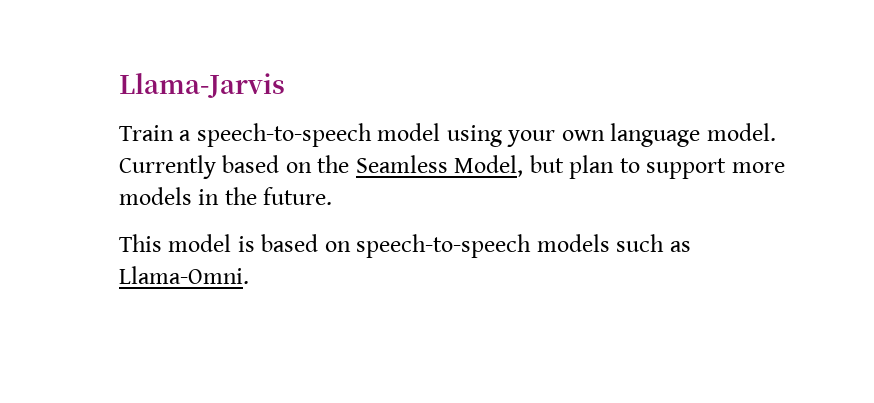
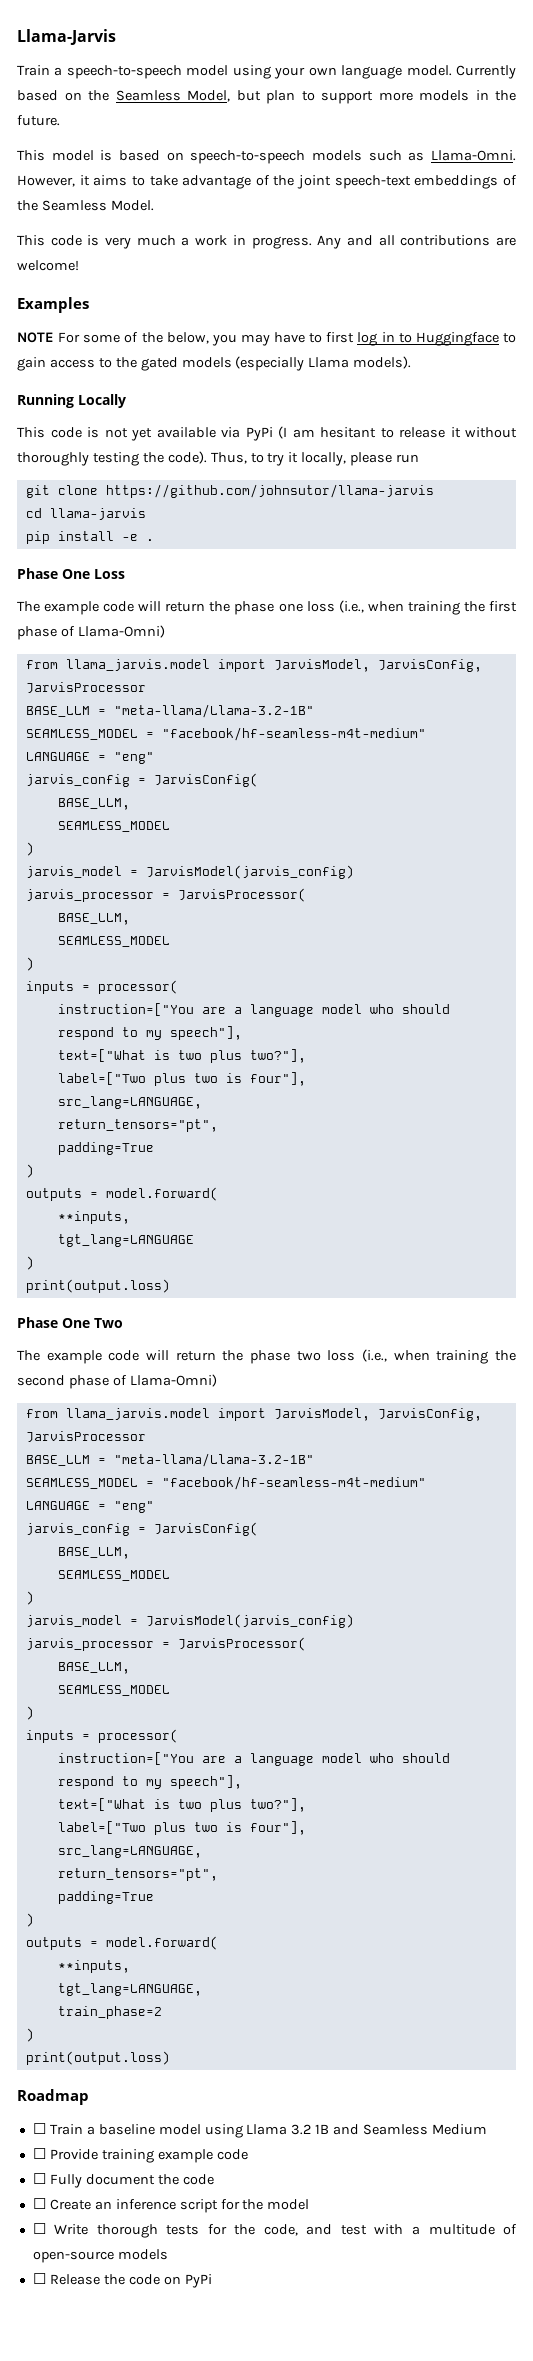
(249, 275) none -> [17,175,517,189] [17,200,154,211] [17,235,516,249] [17,260,79,271] [17,297,89,313] [17,332,516,346] [17,356,412,371] [17,394,126,408] [17,426,517,441] [17,451,420,466] [25,484,434,498] [25,508,146,520] [25,531,154,544] [17,568,125,579] [17,600,518,615] [17,625,165,640] [25,659,482,672] [25,682,146,693] [25,704,314,718] [25,727,426,741] [25,752,154,764] [25,773,258,787] [57,798,130,810] [57,821,170,832] [25,842,34,856] [25,865,354,879] [25,888,306,902] [57,913,130,925] [57,936,170,947] [25,957,34,971] [25,980,178,994] [57,1003,450,1017] [57,1026,242,1040] [57,1049,306,1063] [57,1072,306,1086] [57,1096,202,1109] [57,1119,218,1132] [57,1142,154,1155] [25,1164,34,1178] [25,1187,218,1201] [57,1211,130,1224] [57,1234,194,1247] [25,1256,34,1270] [25,1279,170,1293] [17,1317,123,1328] [17,1349,517,1364] [17,1374,217,1389] [25,1408,482,1421] [25,1431,146,1442] [25,1453,314,1467] [25,1476,426,1490] [25,1501,154,1513] [25,1522,258,1536] [57,1547,130,1559] [57,1570,170,1581] [25,1591,34,1605] [25,1614,354,1628] [25,1637,306,1651] [57,1662,130,1674] [57,1685,170,1696] [25,1706,34,1720] [25,1729,178,1743] [57,1752,450,1766] [57,1775,242,1789] [57,1798,306,1812] [57,1821,306,1835] [57,1845,202,1858] [57,1868,218,1881] [57,1891,154,1904] [25,1913,34,1927] [25,1936,218,1950] [57,1960,130,1973] [57,1983,202,1996] [57,2006,162,2019] [25,2028,34,2042] [25,2051,170,2065] [17,2089,89,2105] [32,2123,488,2138] [32,2148,248,2163] [32,2173,214,2188] [32,2198,310,2213] [32,2223,517,2238] [32,2249,168,2263] [32,2273,212,2288] However, it aims to take advantage of the joint speech-text embeddings of the Seamless Model. // This code is very much a work in progress. Any and all contributions are welcome! // Examples // NOTE For some of the below, you may have to first log in to Huggingface to gain access to the gated models (especially Llama models). // Running Locally // This code is not yet available via PyPi (I am hesitant to release it without thoroughly testing the code). Thus, to try it locally, please run // git clone https://github.com/johnsutor/llama-jarvis // cd llama-jarvis // pip install -e . // Phase One Loss // The example code will return the phase one loss (i.e., when training the first phase of Llama-Omni) // from llama_jarvis.model import JarvisModel, JarvisConfig, JarvisProcessor // BASE_LLM = "meta-llama/Llama-3.2-1B" // SEAMLESS_MODEL = "facebook/hf-seamless-m4t-medium" // LANGUAGE = "eng" // jarvis_config = JarvisConfig( // BASE_LLM, // SEAMLESS_MODEL // ) // jarvis_model = JarvisModel(jarvis_config) // jarvis_processor = JarvisProcessor( // BASE_LLM, // SEAMLESS_MODEL // ) // inputs = processor( // instruction=["You are a language model who should respond to my speech"], // text=["What is two plus two?"], // label=["Two plus two is four"], // src_lang=LANGUAGE, // return_tensors="pt", // padding=True // ) // outputs = model.forward( // **inputs, // tgt_lang=LANGUAGE // ) // print(output.loss) // Phase One Two // The example code will return the phase two loss (i.e., when training the second phase of Llama-Omni) // from llama_jarvis.model import JarvisModel, JarvisConfig, JarvisProcessor // BASE_LLM = "meta-llama/Llama-3.2-1B" // SEAMLESS_MODEL = "facebook/hf-seamless-m4t-medium" // LANGUAGE = "eng" // jarvis_config = JarvisConfig( // BASE_LLM, // SEAMLESS_MODEL // ) // jarvis_model = JarvisModel(jarvis_config) // jarvis_processor = JarvisProcessor( // BASE_LLM, // SEAMLESS_MODEL // ) // inputs = processor( // instruction=["You are a language model who should respond to my speech"], // text=["What is two plus two?"], // label=["Two plus two is four"], // src_lang=LANGUAGE, // return_tensors="pt", // padding=True // ) // outputs = model.forward( // **inputs, // tgt_lang=LANGUAGE, // train_phase=2 // ) // print(output.loss) // Roadmap // ☐ Train a baseline model using Llama 3.2 1B and Seamless Medium // ☐ Provide training example code // ☐ Fully document the code // ☐ Create an inference script for the model // ☐ Write thorough tests for the code, and test with a multitude of open-source models // ☐ Release the code on PyPi

